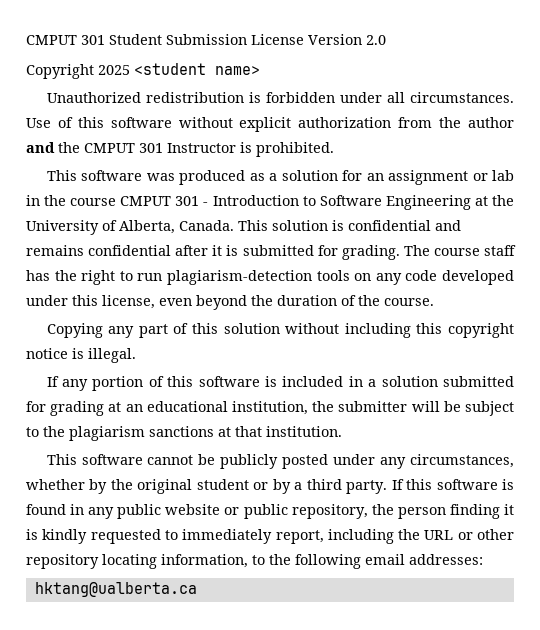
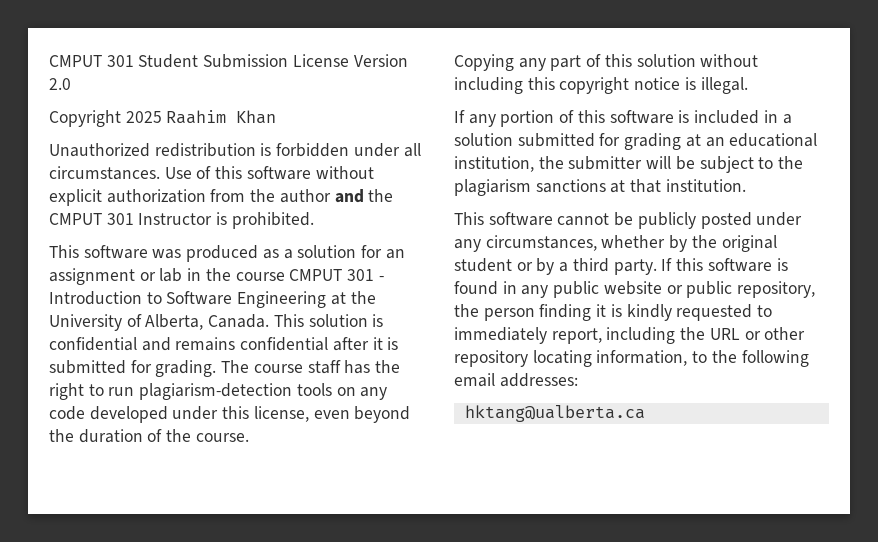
[134,63,260,75] <student name> -> [166,110,277,124] Raahim Khan

